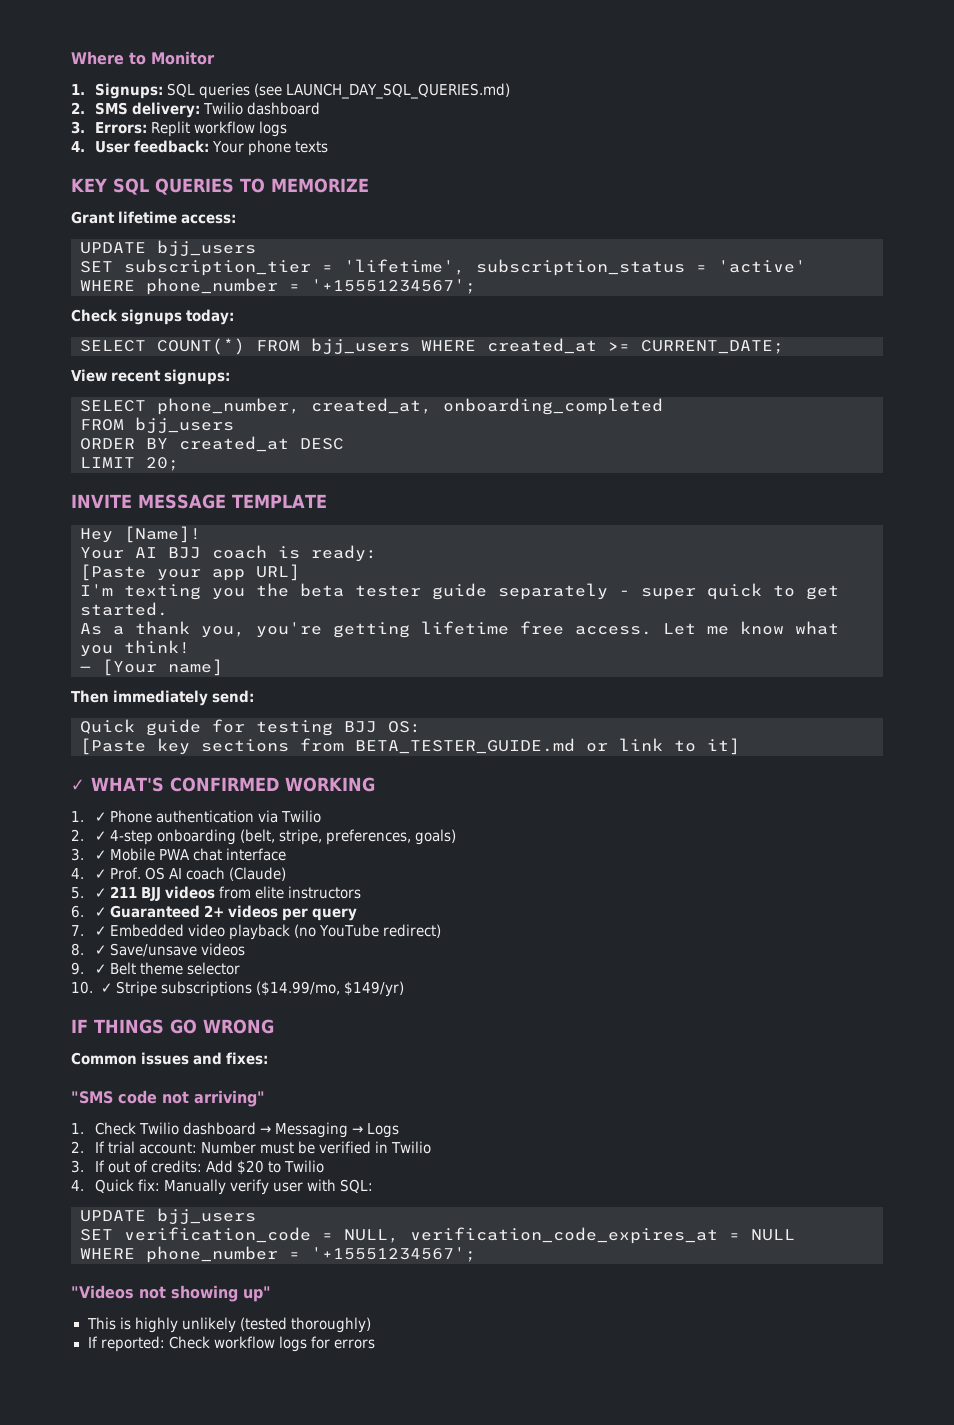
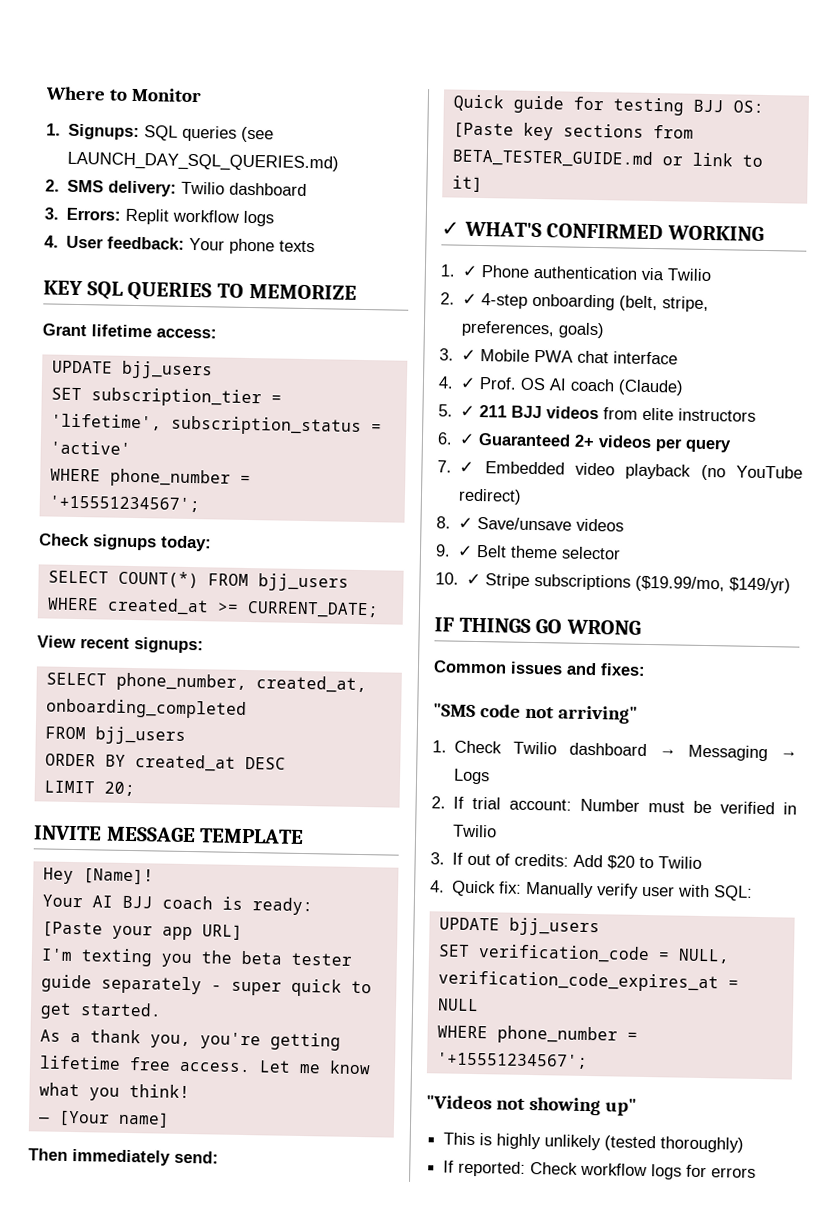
[255,981,340,996] ($14.99/mo, -> [635,575,726,593] ($19.99/mo,

